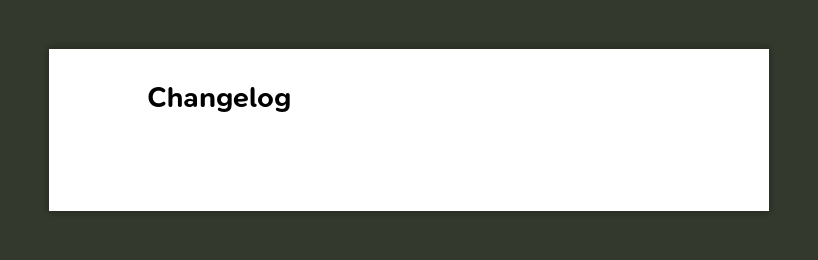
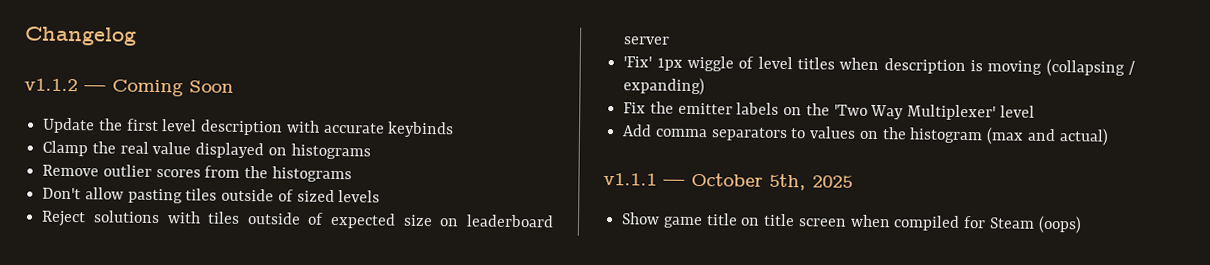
(291, 99) none -> [24,78,234,97] [42,117,455,138] [42,140,371,160] [42,164,352,183] [42,187,381,204] [41,210,555,229] [623,36,671,45] [623,55,1135,77] [623,77,706,96] [623,101,1035,121] [622,124,1109,146] [603,172,853,191] [621,212,1082,234] // v1.1.2 — Coming Soon // Update the first level description with accurate keybinds // Clamp the real value displayed on histograms // Remove outlier scores from the histograms // Don't allow pasting tiles outside of sized levels // Reject solutions with tiles outside of expected size on leaderboard server // 'Fix' 1px wiggle of level titles when description is moving (collapsing / expanding) // Fix the emitter labels on the 'Two Way Multiplexer' level // Add comma separators to values on the histogram (max and actual) // v1.1.1 — October 5th, 2025 // Show game title on title screen when compiled for Steam (oops)

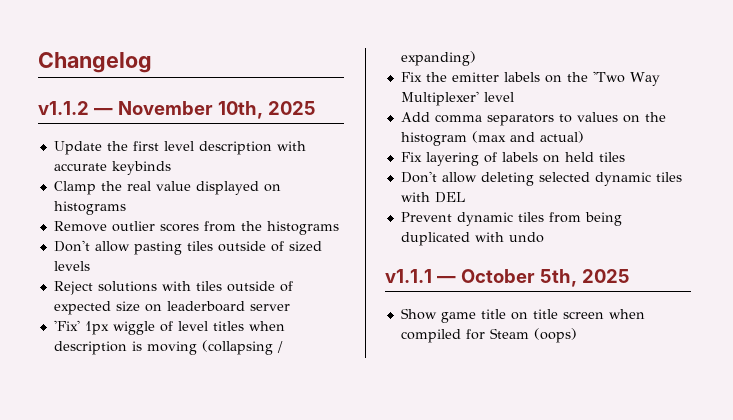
[112,79,234,97] Coming Soon -> [117,101,316,119] November 10th, 2025
(1109, 137) none -> [400,152,625,166] [400,171,682,186] [400,192,465,203] [400,212,622,226] [400,232,544,246] // Fix layering of labels on held tiles // Don't allow deleting selected dynamic tiles with DEL // Prevent dynamic tiles from being duplicated with undo

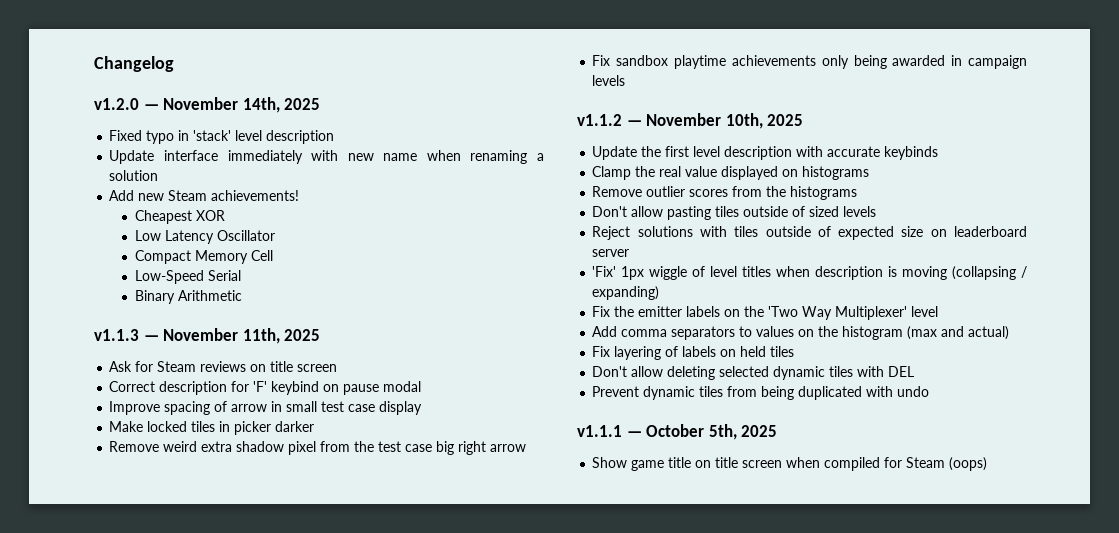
(152, 62) none -> [94,97,321,113] [109,130,335,144] [109,150,544,164] [109,170,159,181] [109,190,300,201] [134,210,225,224] [134,230,275,244] [134,250,273,264] [134,270,241,284] [134,290,242,304] [94,328,321,344] [109,361,338,372] [109,381,422,395] [109,401,423,415] [109,421,315,435] [109,441,527,455] [592,55,1027,69] [592,75,626,86] // v1.2.0 — November 14th, 2025 // Fixed typo in 'stack' level description // Update interface immediately with new name when renaming a solution // Add new Steam achievements! // Cheapest XOR // Low Latency Oscillator // Compact Memory Cell // Low-Speed Serial // Binary Arithmetic // v1.1.3 — November 11th, 2025 // Ask for Steam reviews on title screen // Correct description for 'F' keybind on pause modal // Improve spacing of arrow in small test case display // Make locked tiles in picker darker // Remove weird extra shadow pixel from the test case big right arrow // Fix sandbox playtime achievements only being awarded in campaign levels

